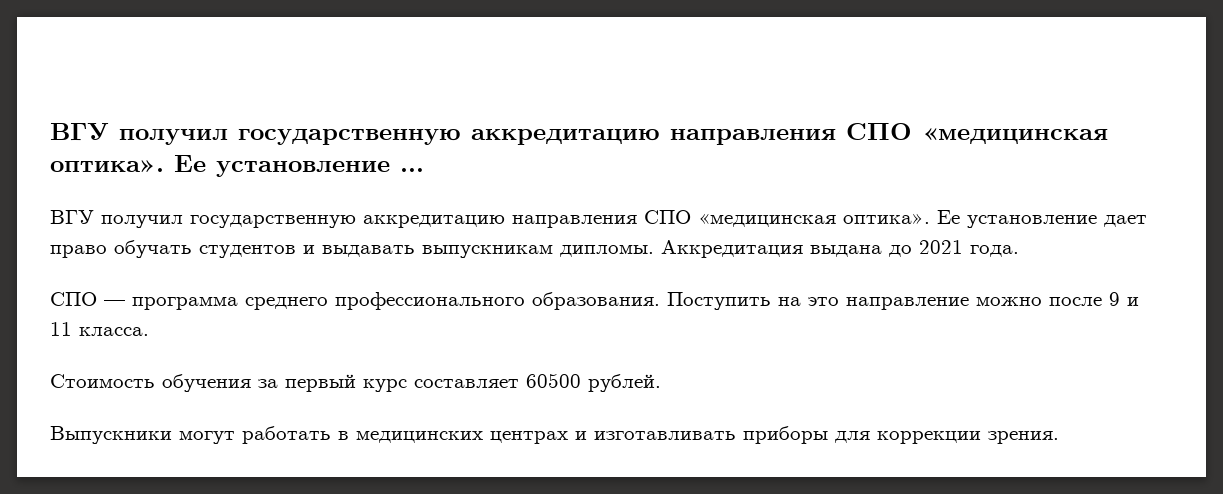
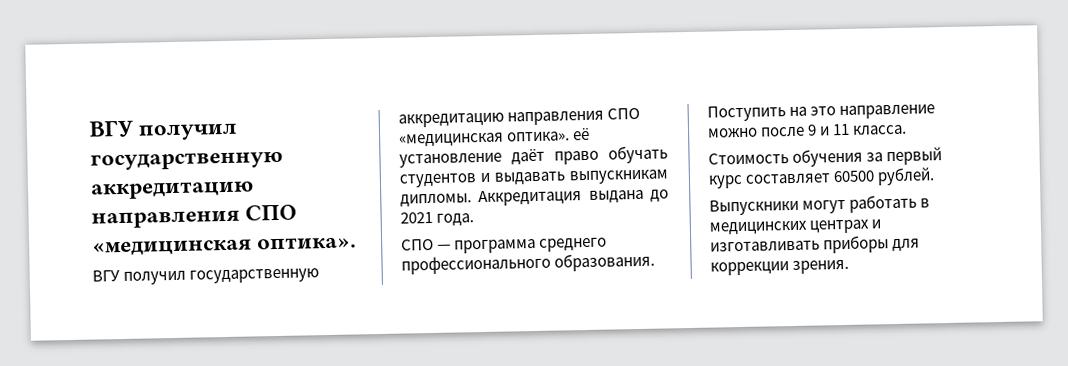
[50,123,1108,145] [50,155,424,177] [50,210,1147,228] ВГУ получил государственную аккредитацию направления СПО «медицинская оптика». Ее установление … // ВГУ получил государственную аккредитацию направления СПО «медицинская оптика». Ее установление дает -> [89,119,239,141] [90,150,283,171] [90,180,254,200] [91,204,298,229] [92,236,358,257] [92,268,320,285] [398,107,641,128] [399,127,591,147] [399,148,545,168] ВГУ получил государственную аккредитацию направления СПО «медицинская оптика». // ВГУ получил государственную аккредитацию направления СПО «медицинская оптика». её установление даёт

